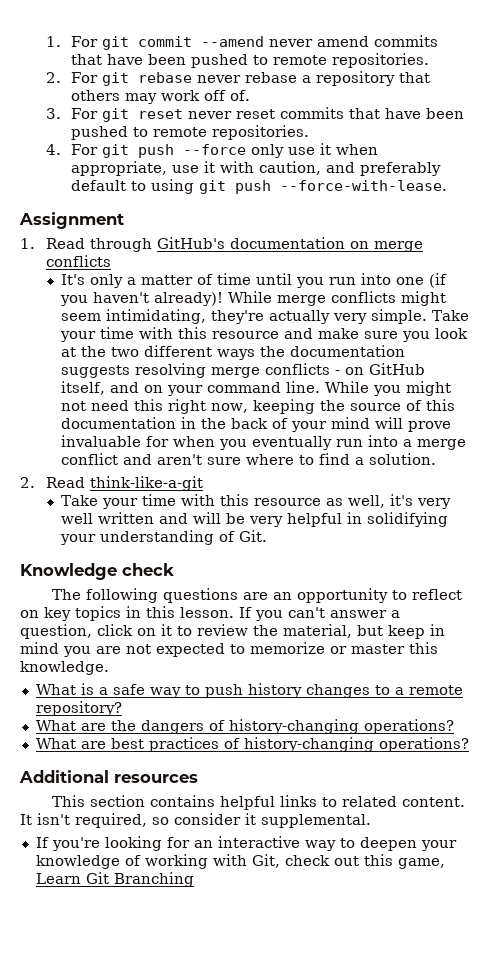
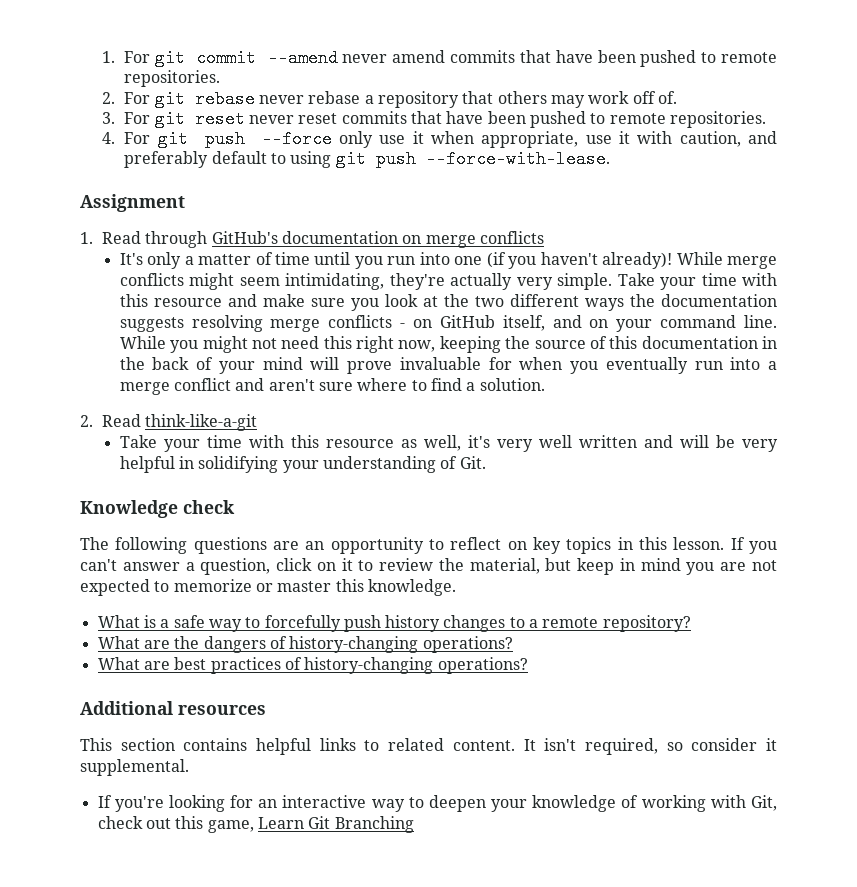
(200, 690) none -> [264,615,341,632] forcefully

